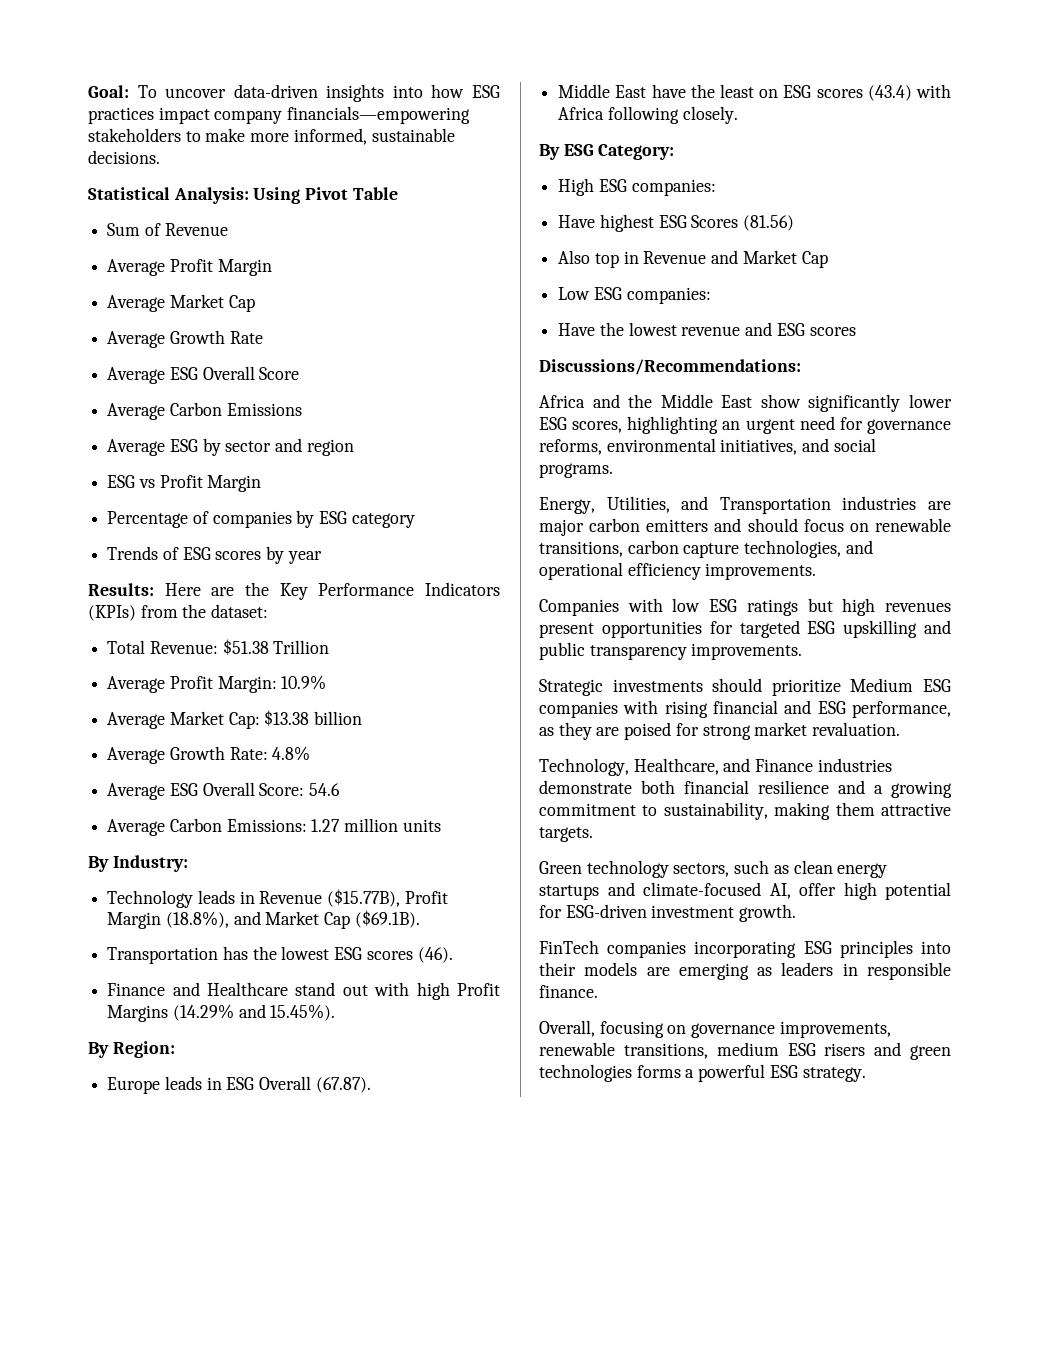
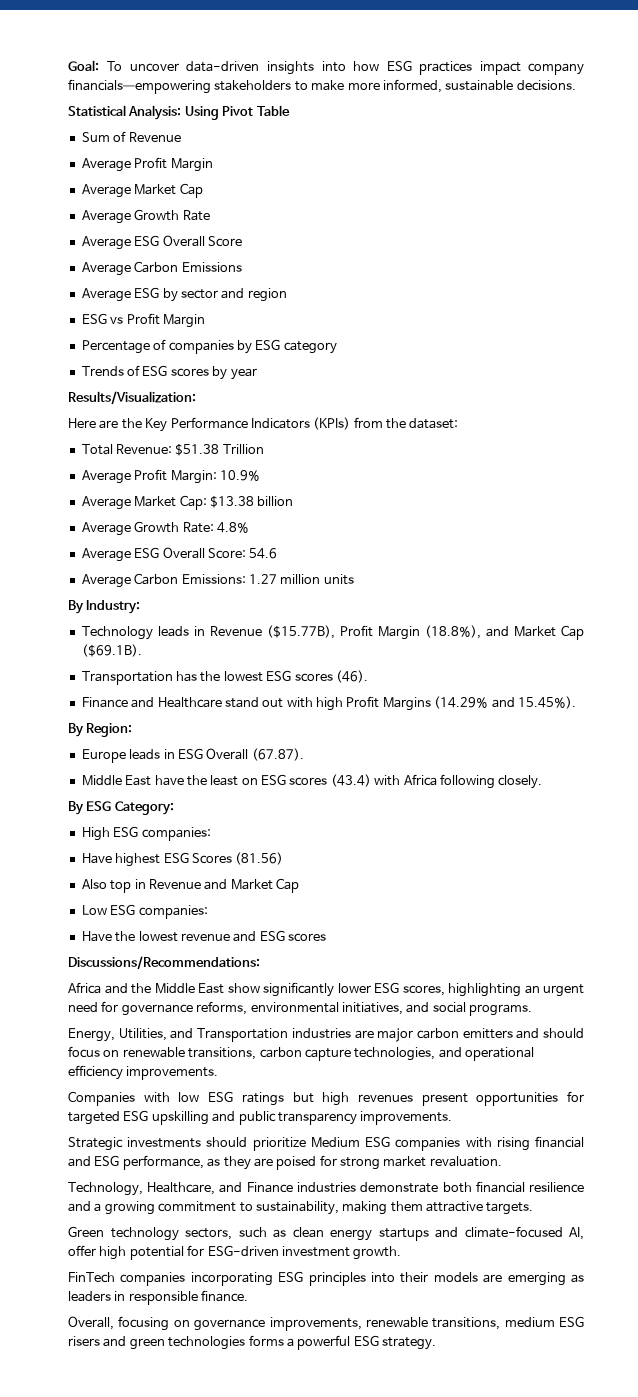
[88,583,154,596] Results: -> [68,391,196,405] Results/Visualization: //

